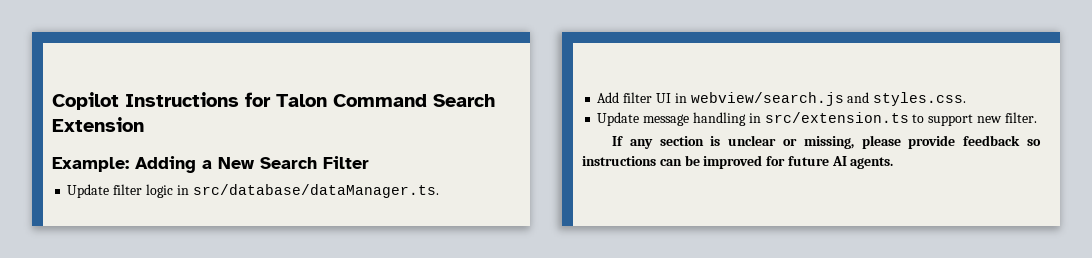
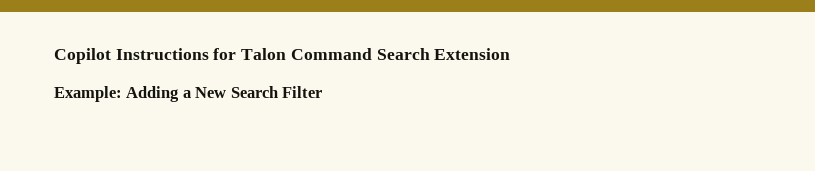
[67,184,439,198] [597,92,967,106] [597,112,1037,126] [612,135,1041,149] [582,155,894,169] // Update filter logic in src/database/dataManager.ts. // Add filter UI in webview/search.js and styles.css. // Update message handling in src/extension.ts to support new filter. // If any section is unclear or missing, please provide feedback so instructions can be improved for future AI agents. -> (323, 92) none

